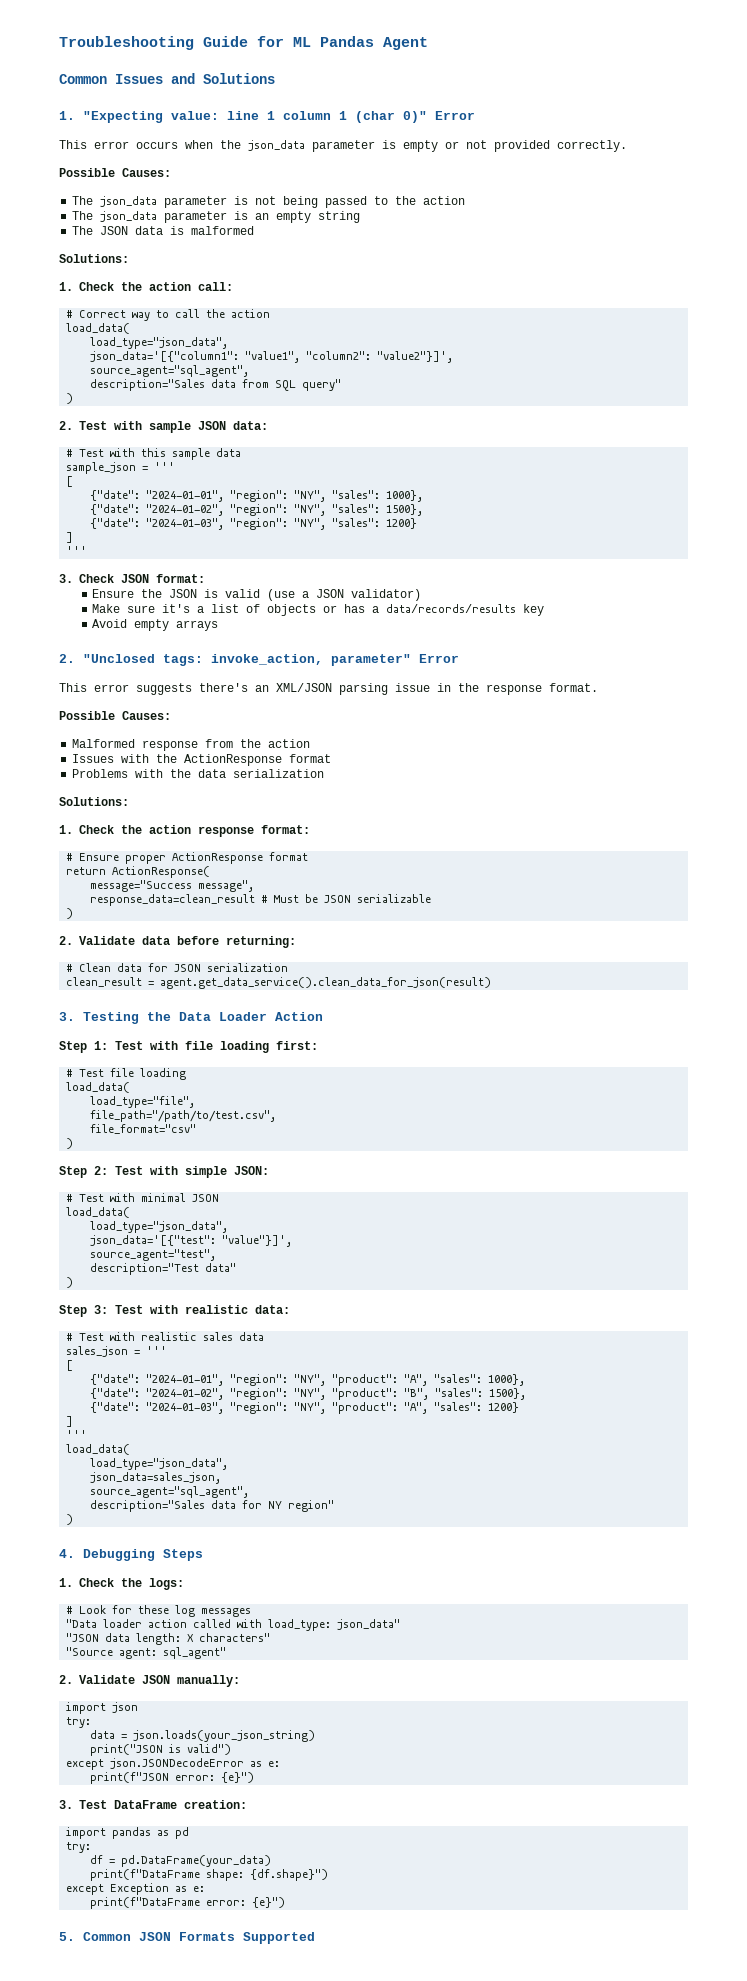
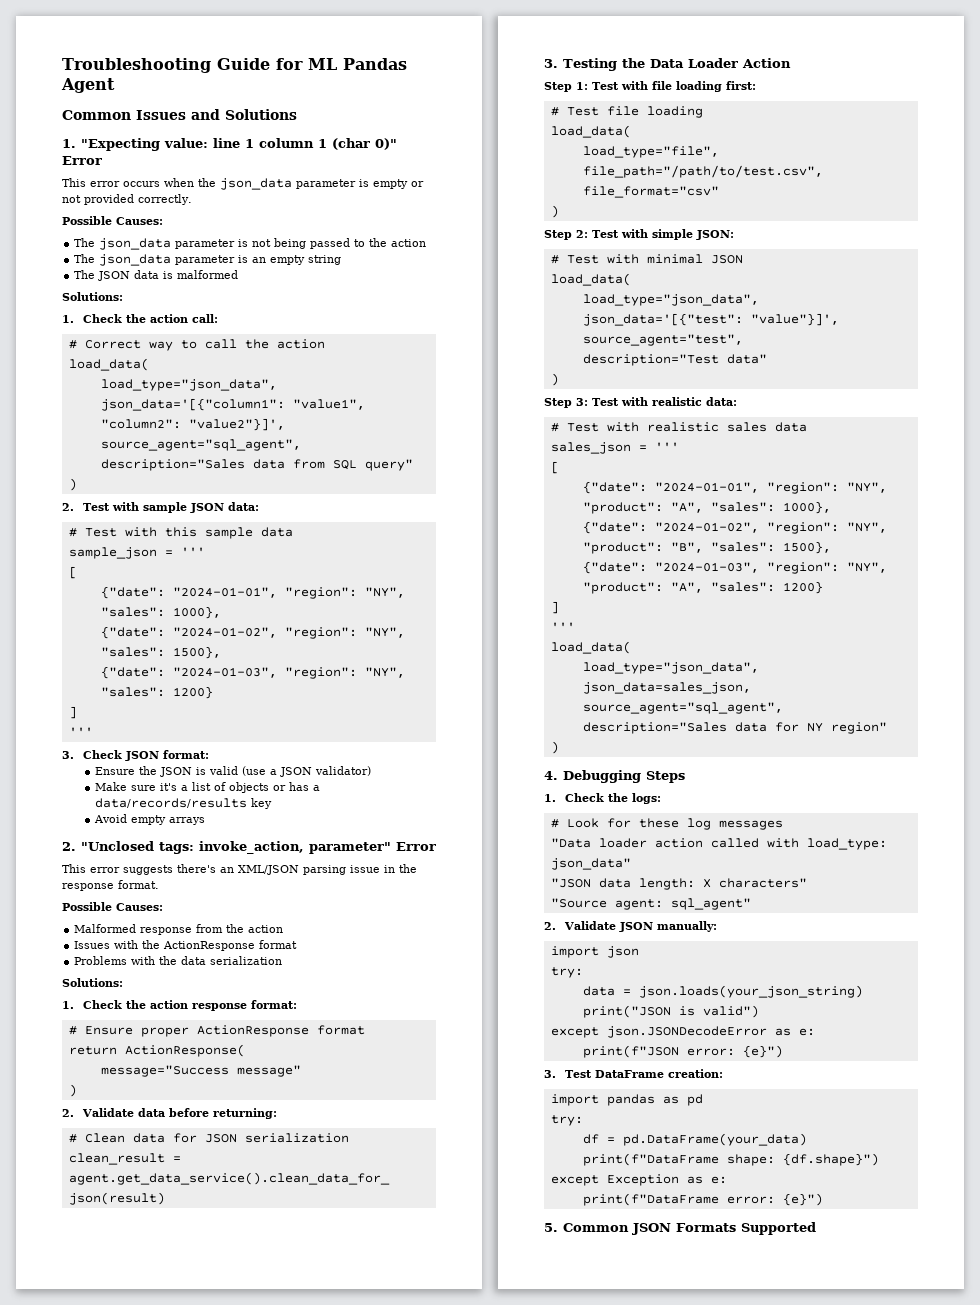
[198,880,255,892] [90,894,432,906] message", // response_data=clean_result # Must be JSON serializable -> [236,1065,301,1077] message"

